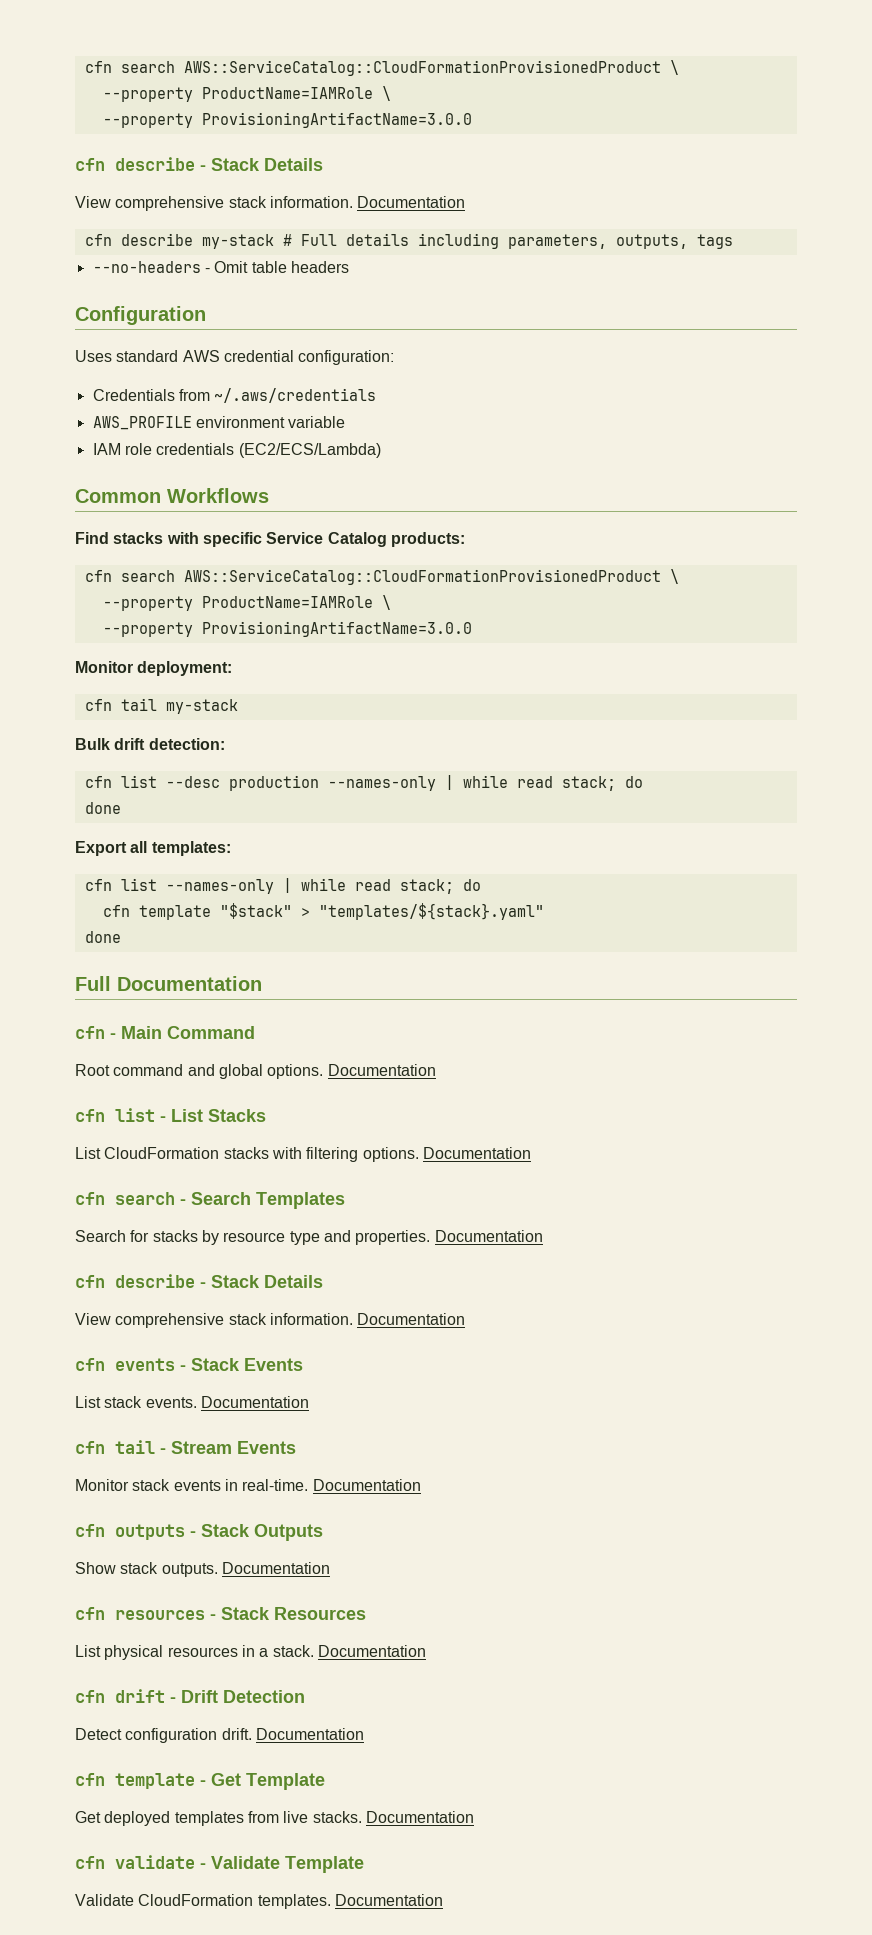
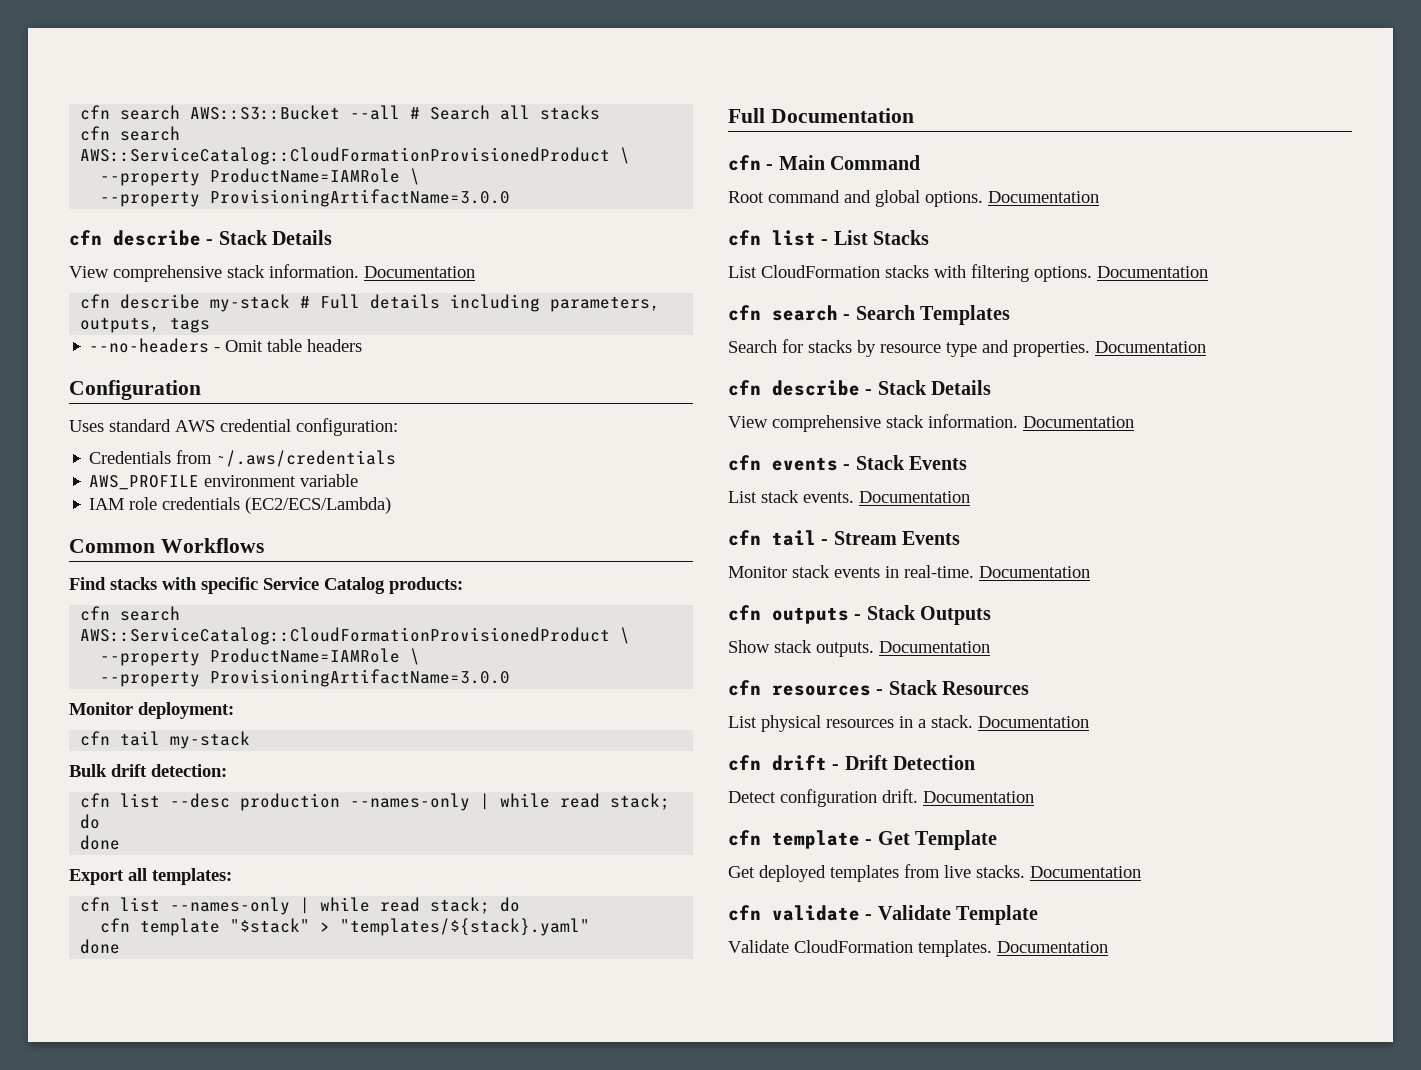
[84,61,175,73] cfn search -> [80,105,601,120] [80,126,181,141] cfn search AWS::S3::Bucket --all # Search all stacks // cfn search

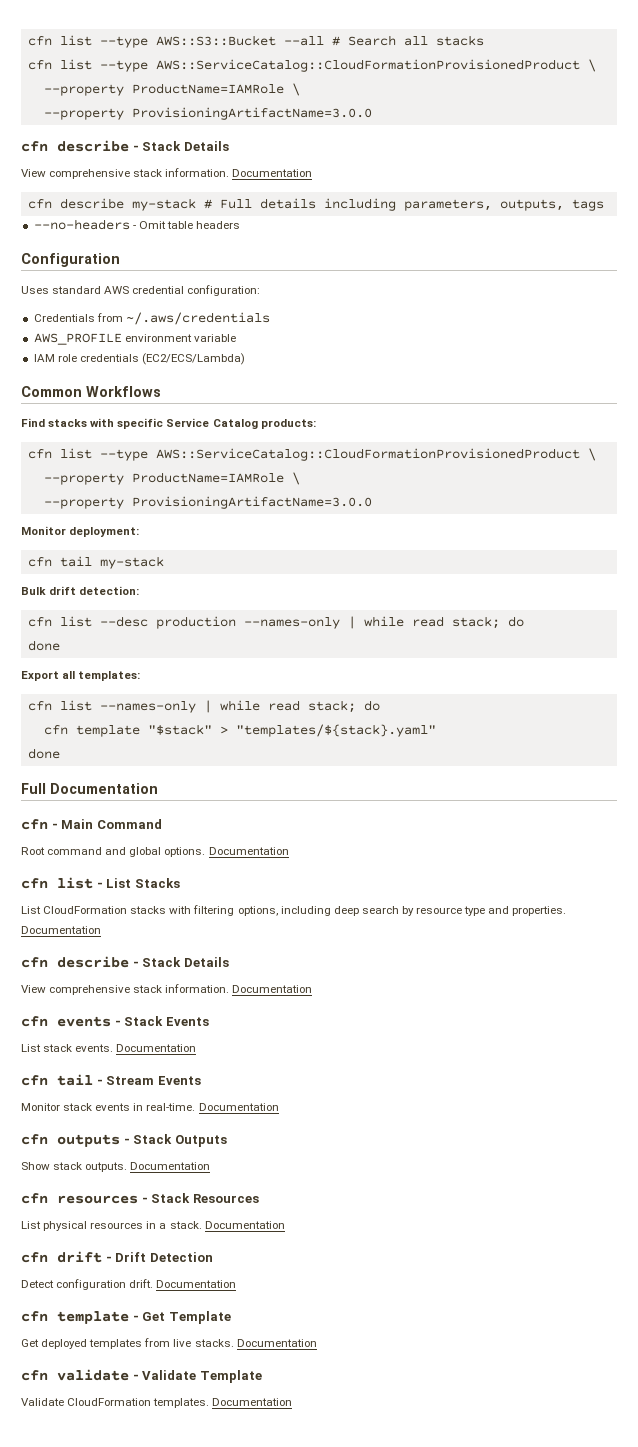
[80,105,181,120] cfn search -> [27,35,148,48] cfn list --type
[120,126,181,141] search -> [59,59,148,72] list --type
[120,606,181,621] search -> [59,448,148,461] list --type
[1034,266,1208,282] [728,305,1011,325] [728,339,852,353] options. Documentation // cfn search - Search Templates // Search for stacks -> [237,906,399,916] options, including deep search

